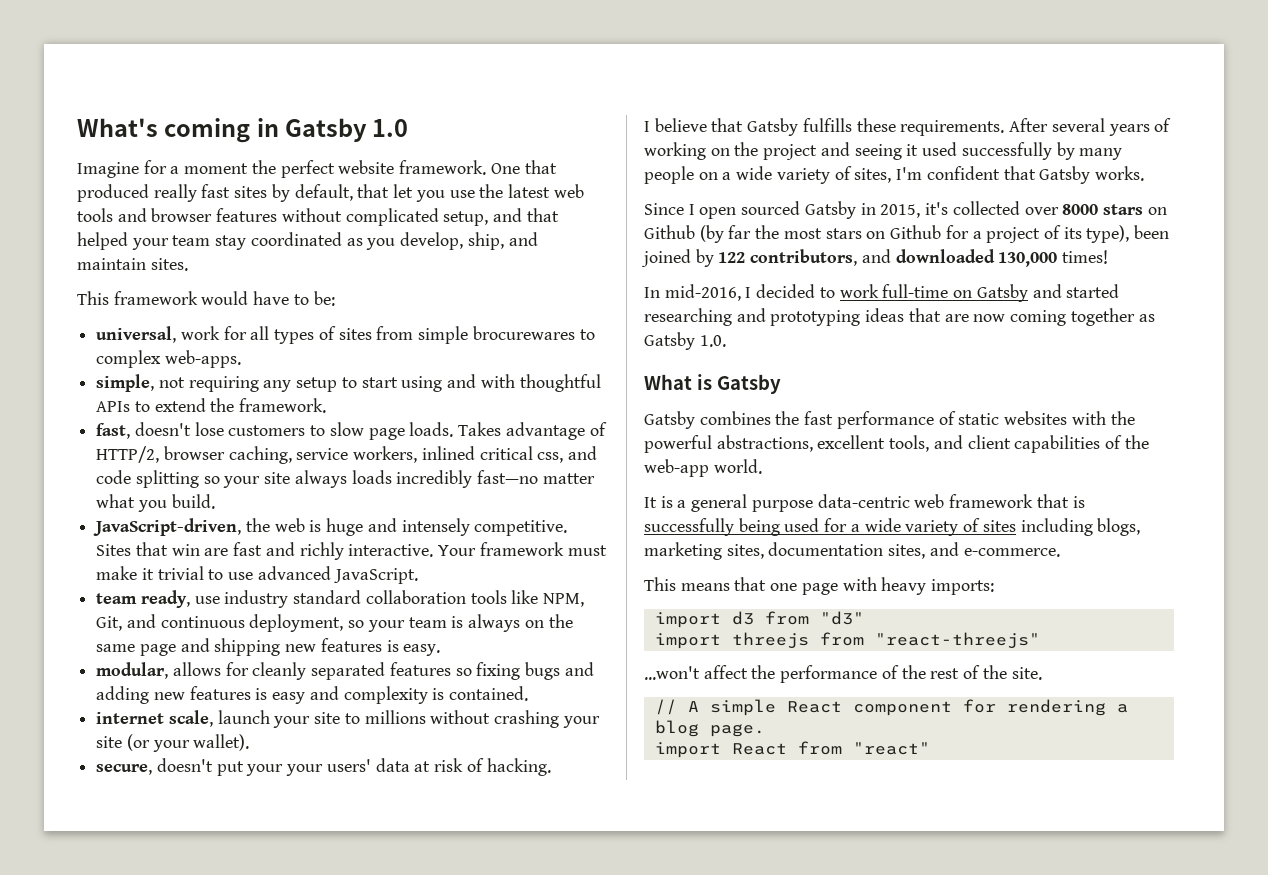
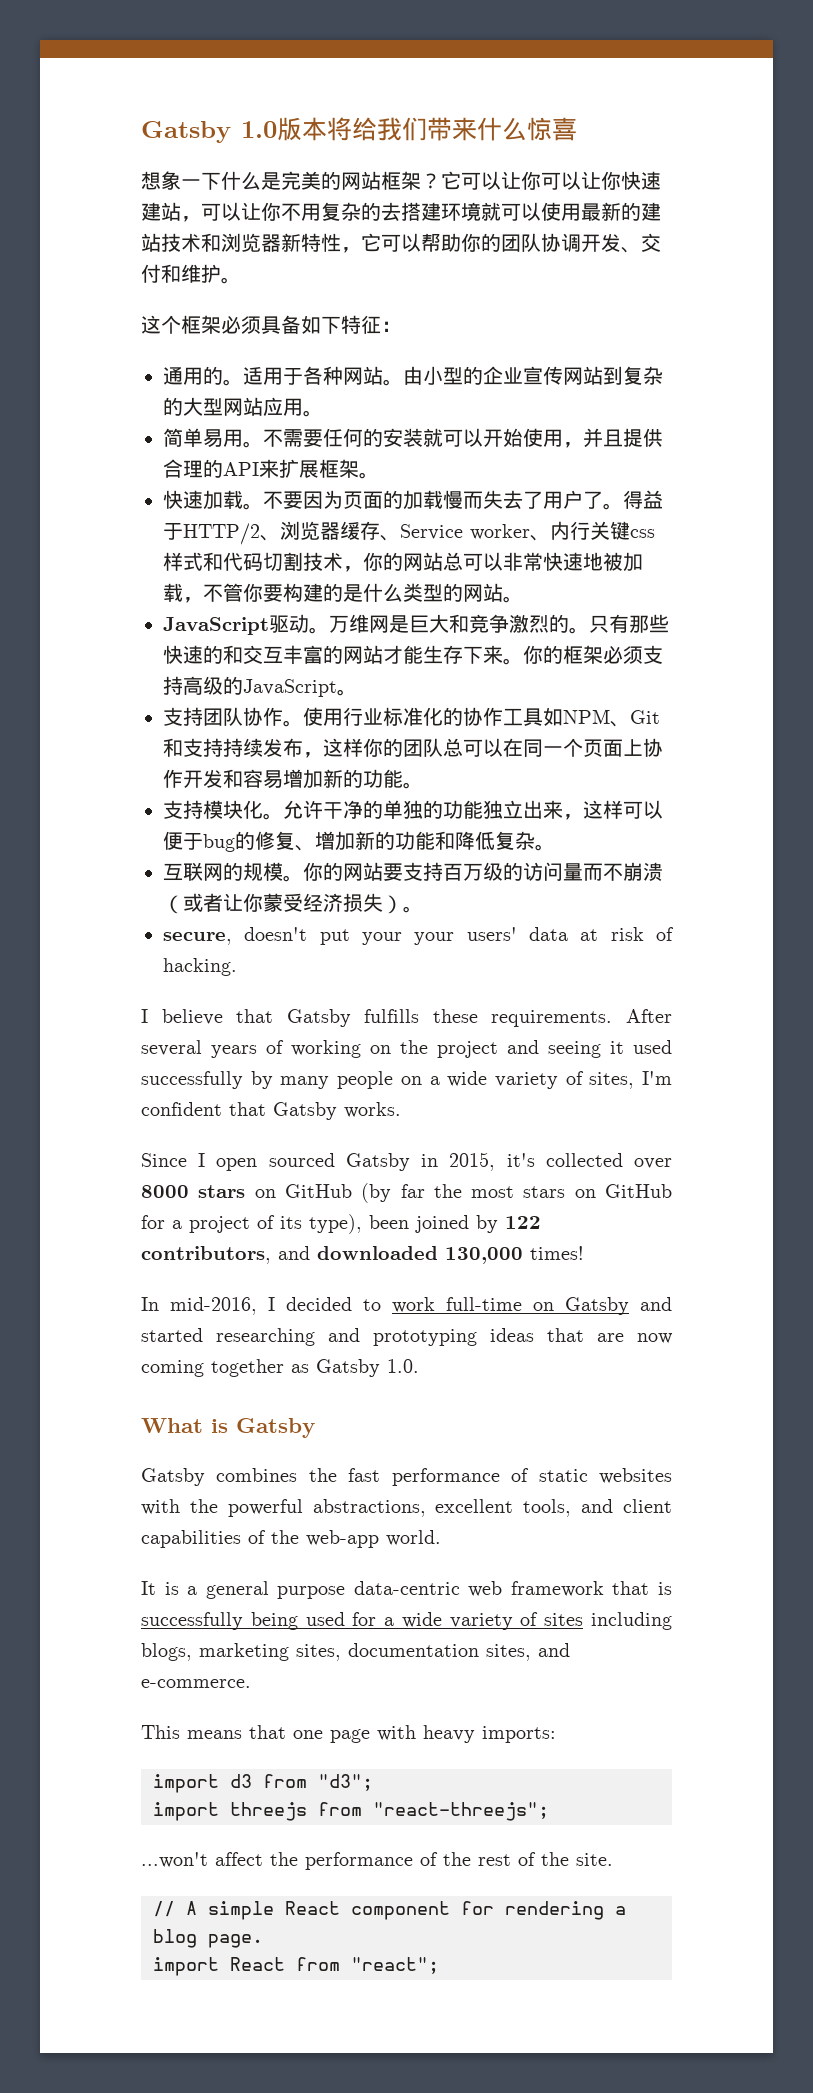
[77,118,279,143] What's coming in -> (141, 132) none
[77,160,557,178] [77,184,584,202] [77,208,559,226] [77,232,538,250] [77,258,188,271] [77,291,335,306] [96,326,595,344] [96,350,241,368] [96,374,601,392] [96,398,327,413] [96,422,607,440] [96,446,598,464] [96,470,595,488] [96,494,215,512] [93,518,568,536] [96,542,607,560] [96,566,418,584] [96,590,585,608] [96,614,573,632] [96,638,441,656] [96,662,594,680] [96,686,529,704] [96,710,600,728] [96,734,250,752] // Imagine for a moment the perfect website framework. One that produced really fast sites by default, that let you use the latest web tools and browser features without complicated setup, and that helped your team stay coordinated as you develop, ship, and maintain sites. // This framework would have to be: // universal, work for all types of sites from simple brocurewares to complex web-apps. // simple, not requiring any setup to start using and with thoughtful APIs to extend the framework. // fast, doesn't lose customers to slow page loads. Takes advantage of HTTP/2, browser caching, service workers, inlined critical css, and code splitting so your site always loads incredibly fast—no matter what you build. // JavaScript-driven, the web is huge and intensely competitive. Sites that win are fast and richly interactive. Your framework must make it trivial to use advanced JavaScript. // team ready, use industry standard collaboration tools like NPM, Git, and continuous deployment, so your team is always on the same page and shipping new features is easy. // modular, allows for cleanly separated features so fixing bugs and adding new features is easy and complexity is contained. // internet scale, launch your site to millions without crashing your site (or your wallet). -> [277,117,577,141] [141,171,661,190] [141,202,661,222] [141,233,661,253] [141,264,241,284] [141,315,401,334] [163,366,663,386] [163,397,323,417] [163,428,663,448] [163,459,379,479] [163,490,663,510] [163,521,655,545] [163,552,643,572] [163,583,523,603] [163,614,669,635] [163,645,663,665] [163,676,357,697] [163,707,660,727] [163,738,663,758] [163,769,423,789] [163,800,663,820] [163,831,555,852] [163,862,663,882] [163,893,423,914] 版本将给我们带来什么惊喜 // 想象一下什么是完美的网站框架？它可以让你可以让你快速建站，可以让你不用复杂的去搭建环境就可以使用最新的建站技术和浏览器新特性，它可以帮助你的团队协调开发、交付和维护。 // 这个框架必须具备如下特征： // 通用的。适用于各种网站。由小型的企业宣传网站到复杂的大型网站应用。 // 简单易用。不需要任何的安装就可以开始使用，并且提供合理的API来扩展框架。 // 快速加载。不要因为页面的加载慢而失去了用户了。得益于HTTP/2、浏览器缓存、Service worker、内行关键css样式和代码切割技术，你的网站总可以非常快速地被加载，不管你要构建的是什么类型的网站。 // JavaScript驱动。万维网是巨大和竞争激烈的。只有那些快速的和交互丰富的网站才能生存下来。你的框架必须支持高级的JavaScript。 // 支持团队协作。使用行业标准化的协作工具如NPM、Git和支持持续发布，这样你的团队总可以在同一个页面上协作开发和容易增加新的功能。 // 支持模块化。允许干净的单独的功能独立出来，这样可以便于bug的修复、增加新的功能和降低复杂。 // 互联网的规模。你的网站要支持百万级的访问量而不崩溃（或者让你蒙受经济损失）。
[644,225,695,239] Github -> [284,1184,352,1198] GitHub
[890,225,942,239] Github -> [605,1184,672,1198] GitHub
[819,611,864,625] "d3" -> [318,1774,373,1791] "d3";
[874,632,1040,649] "react-threejs" -> [373,1802,549,1821] "react-threejs";
[852,742,930,755] "react" -> [351,1957,439,1974] "react";

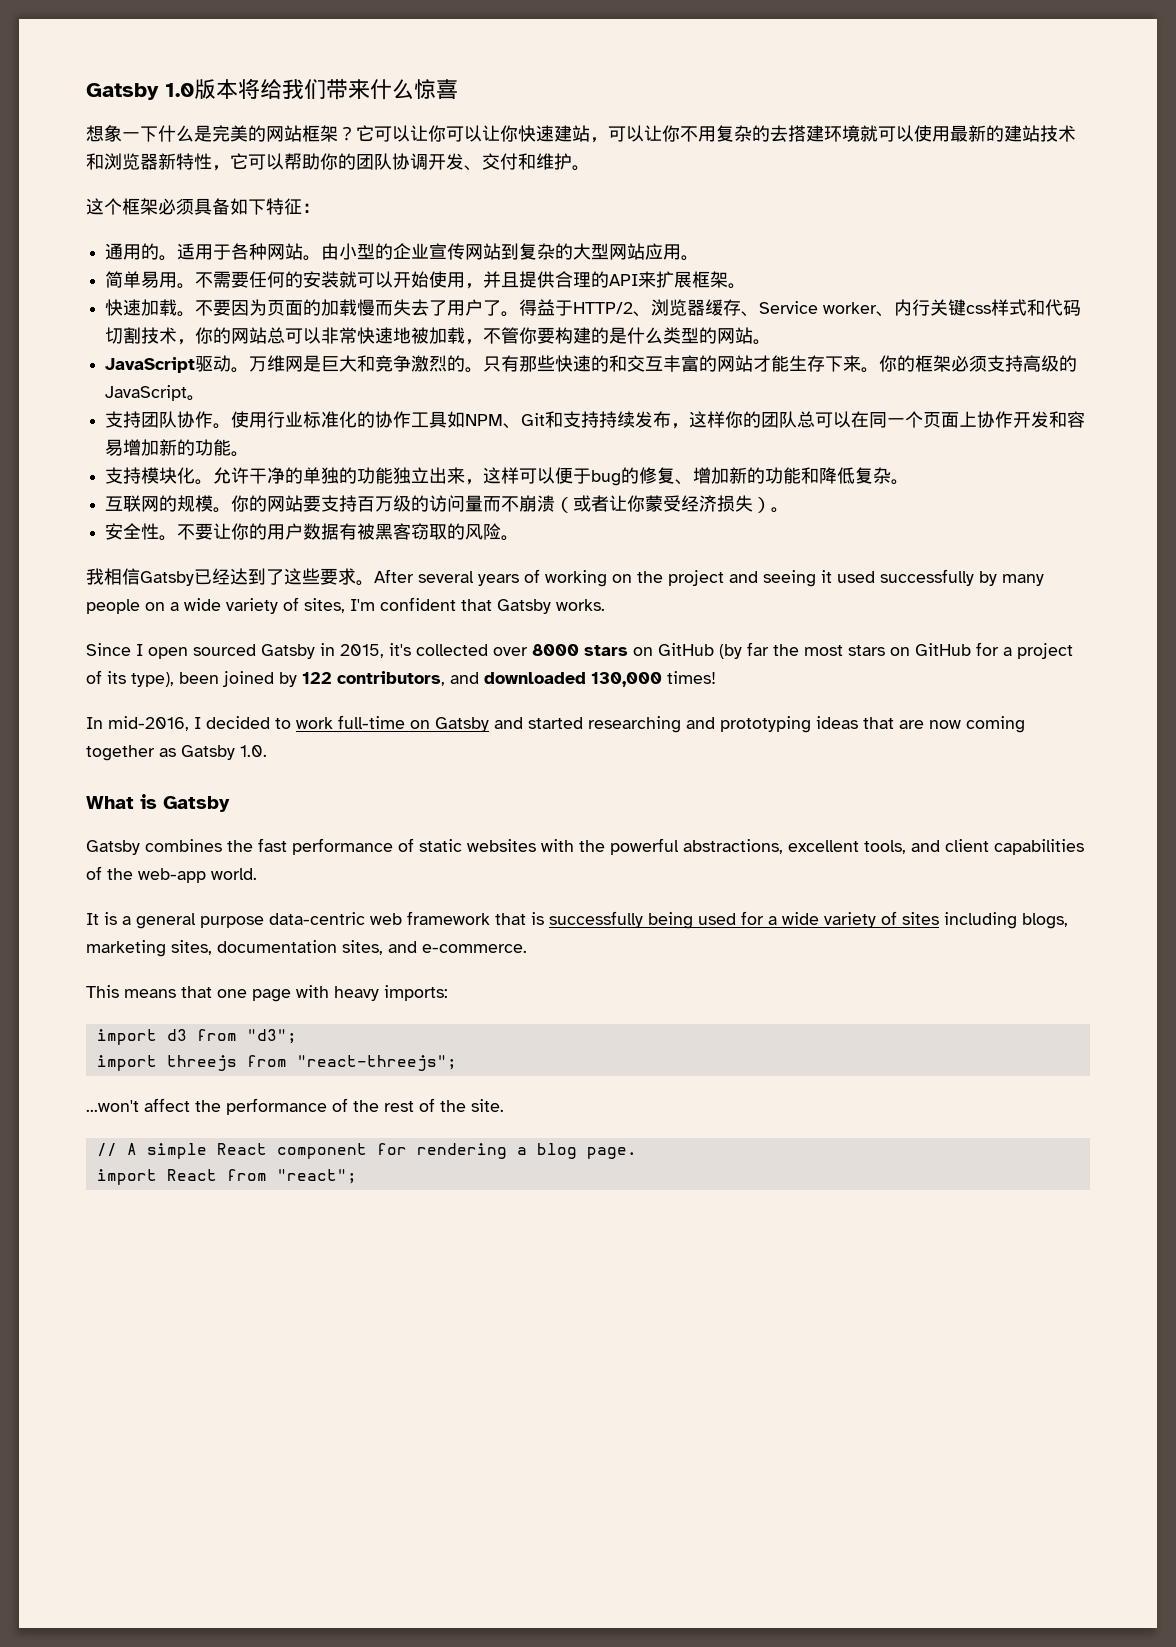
[163,927,674,945] [163,958,237,976] [141,1009,613,1027] secure, doesn't put your your users' data at risk of hacking. // I believe that Gatsby fulfills these requirements. -> [105,523,520,541] [86,568,374,586] 安全性。不要让你的用户数据有被黑客窃取的风险。 // 我相信Gatsby已经达到了这些要求。

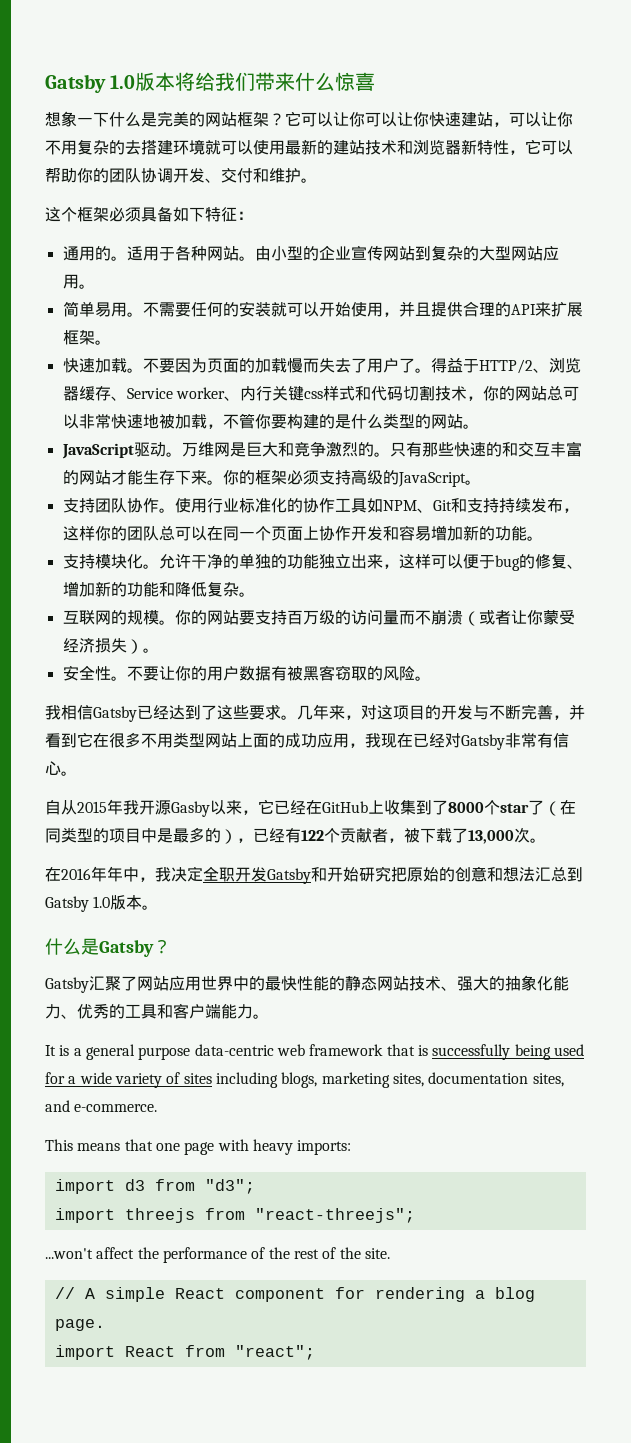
[374,569,1044,587] [86,597,605,614] [86,642,1073,659] [86,670,716,687] [86,715,1025,733] [86,745,267,761] [86,794,230,812] [86,838,1084,855] [86,866,257,883] After several years of working on the project and seeing it used successfully by many people on a wide variety of sites, I'm confident that Gatsby works. // Since I open sourced Gatsby in 2015, it's collected over 8000 stars on GitHub (by far the most stars on GitHub for a project of its type), been joined by 122 contributors, and downloaded 130,000 times! // In mid-2016, I decided to work full-time on Gatsby and started researching and prototyping ideas that are now coming together as Gatsby 1.0. // What is Gatsby // Gatsby combines the fast performance of static websites with the powerful abstractions, excellent tools, and client capabilities of the web-app world. -> [297,704,585,720] [45,732,569,750] [45,761,77,776] [45,799,576,817] [45,827,546,844] [45,866,583,884] [45,895,159,912] [45,938,171,957] [45,975,569,993] [45,1003,269,1019] 几年来，对这项目的开发与不断完善，并看到它在很多不用类型网站上面的成功应用，我现在已经对Gatsby非常有信心。 // 自从2015年我开源Gasby以来，它已经在GitHub上收集到了8000个star了（在同类型的项目中是最多的），已经有122个贡献者，被下载了13,000次。 // 在2016年年中，我决定全职开发Gatsby和开始研究把原始的创意和想法汇总到Gatsby 1.0版本。 // 什么是Gatsby？ // Gatsby汇聚了网站应用世界中的最快性能的静态网站技术、强大的抽象化能力、优秀的工具和客户端能力。

